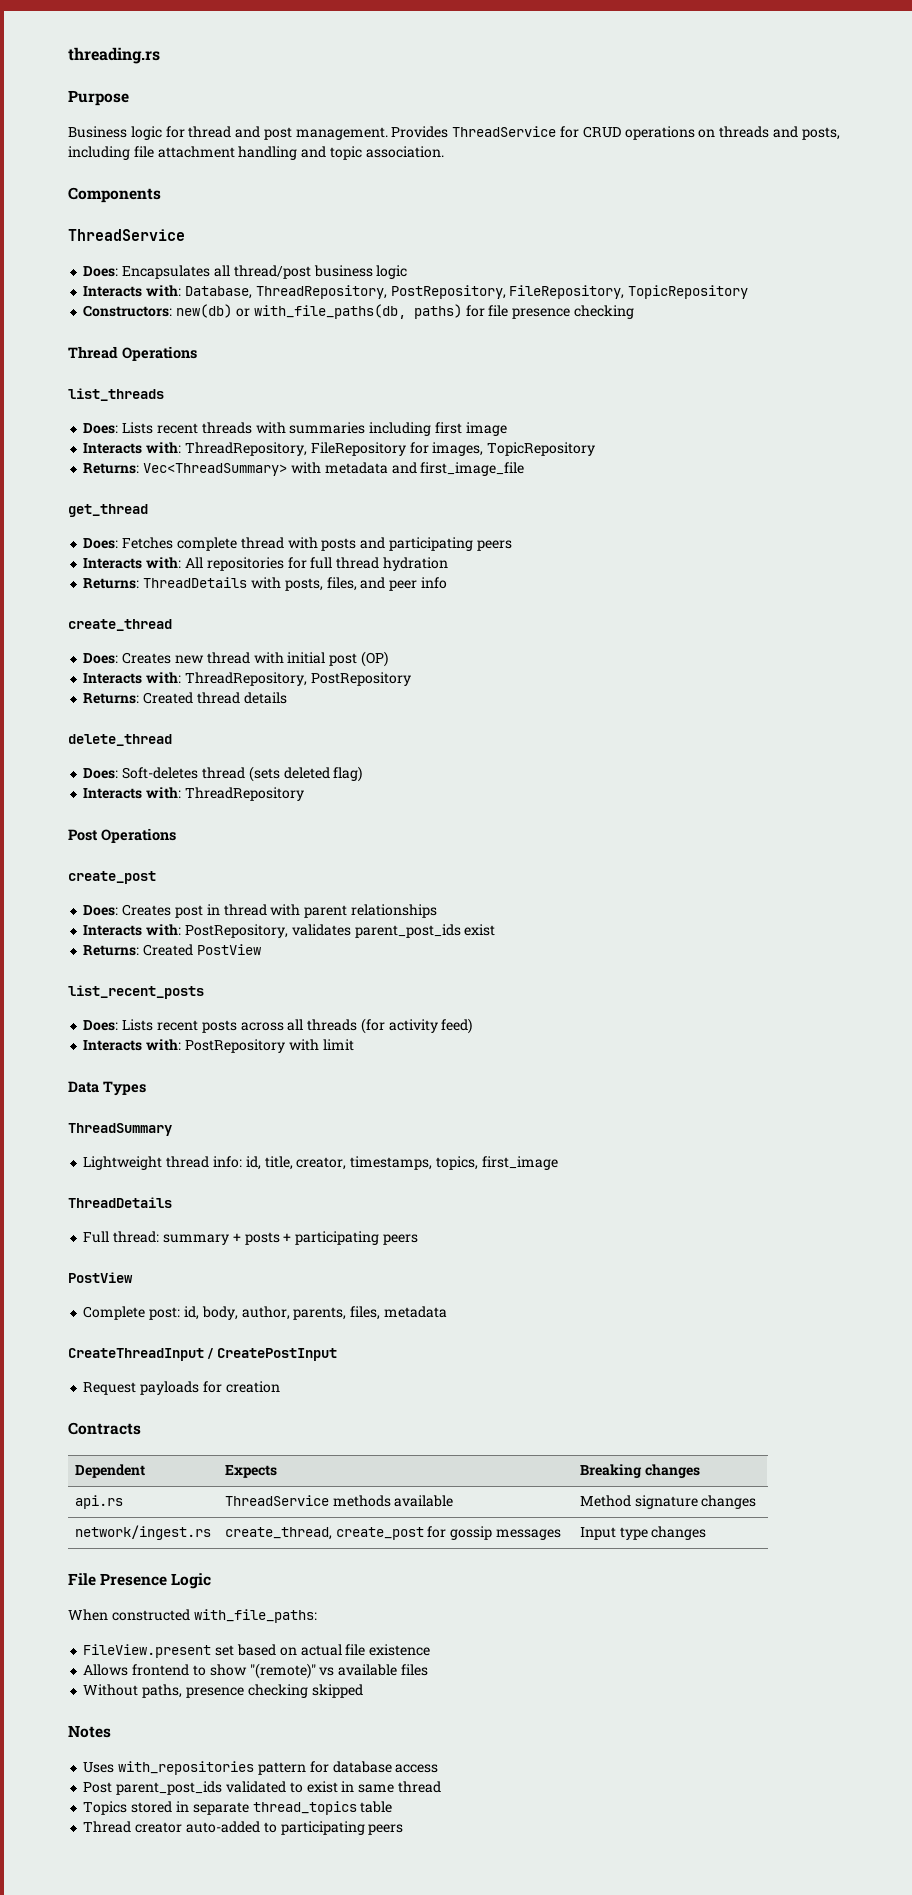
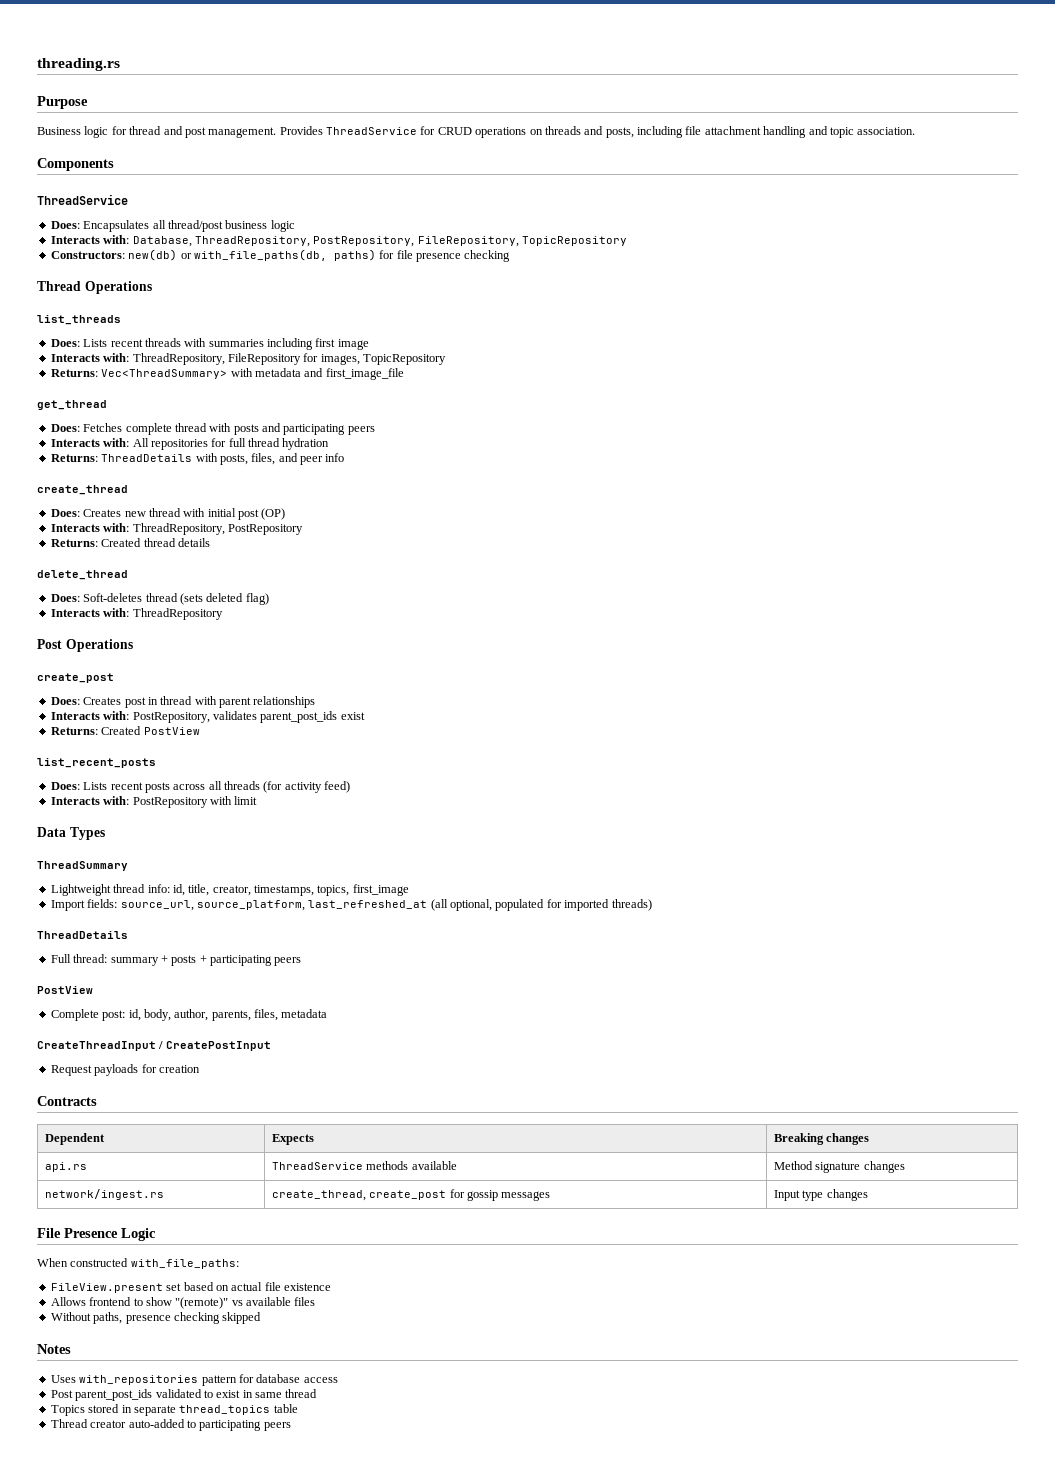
(558, 1163) none -> [50,899,652,911] // Import fields: source_url, source_platform, last_refreshed_at (all optional, populated for imported threads)

